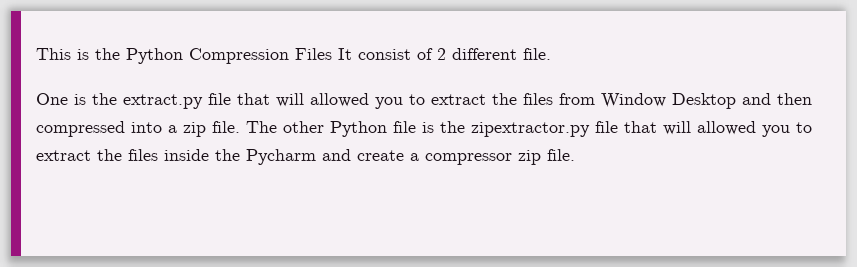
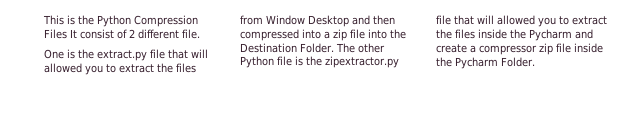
[212,121,240,133] file. -> [350,29,406,39] [240,43,334,53] file into the Destination Folder.
[547,149,575,161] file. -> [556,43,603,53] [436,57,535,69] file inside the Pycharm Folder.

